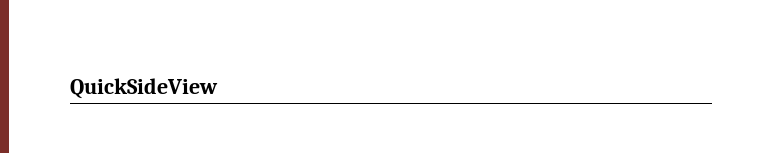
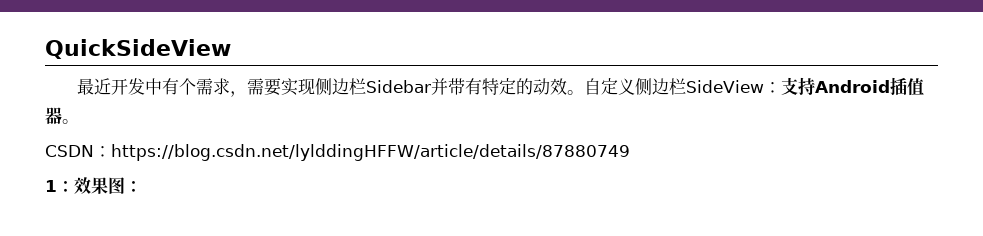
(218, 88) none -> [77,77,925,97] [45,107,79,124] [45,144,630,161] [45,177,142,194] // 最近开发中有个需求，需要实现侧边栏Sidebar并带有特定的动效。自定义侧边栏SideView：支持Android插值器。 // CSDN：https://blog.csdn.net/lylddingHFFW/article/details/87880749 // 1：效果图：

